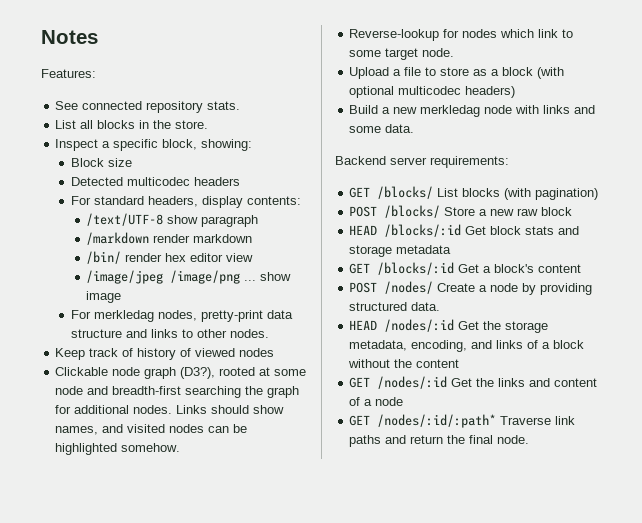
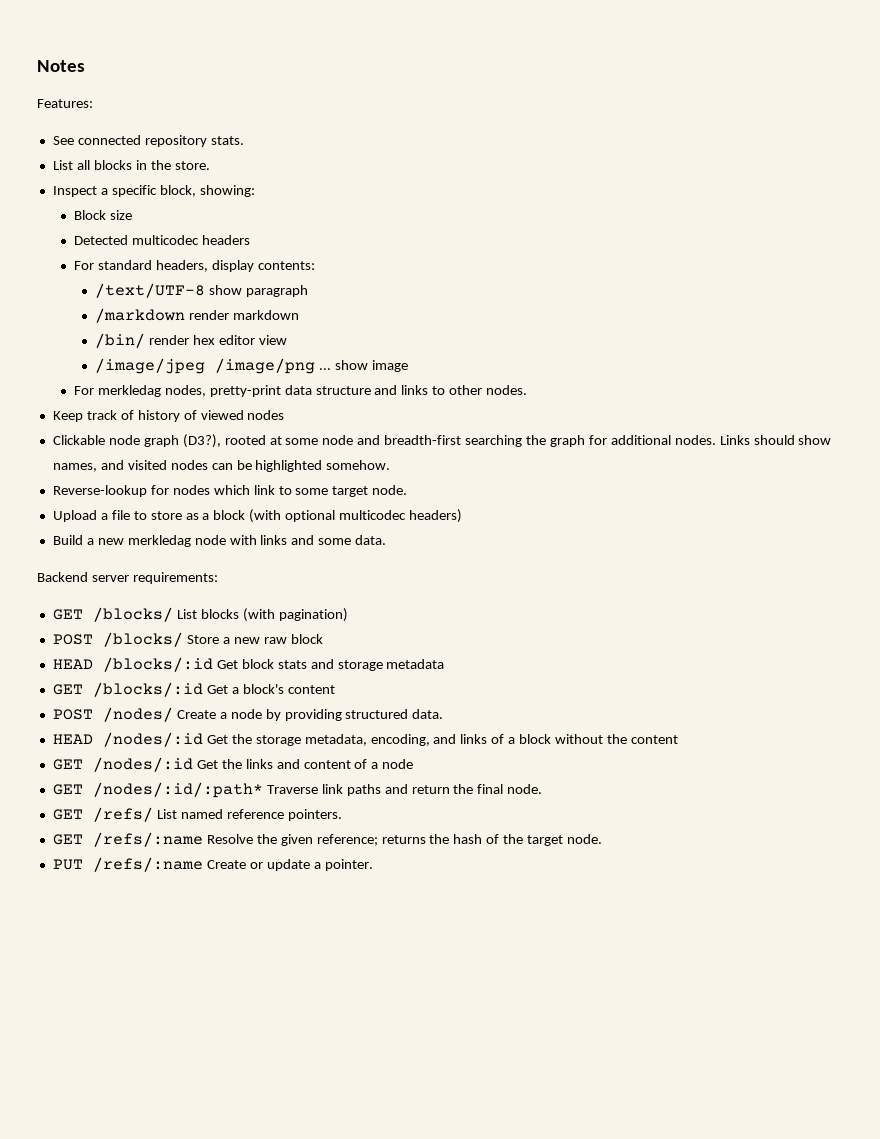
(530, 439) none -> [52,807,342,822] [52,832,603,847] [52,857,373,872] // GET /refs/ List named reference pointers. // GET /refs/:name Resolve the given reference; returns the hash of the target node. // PUT /refs/:name Create or update a pointer.

